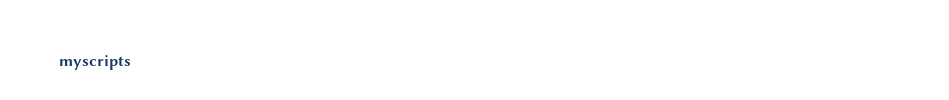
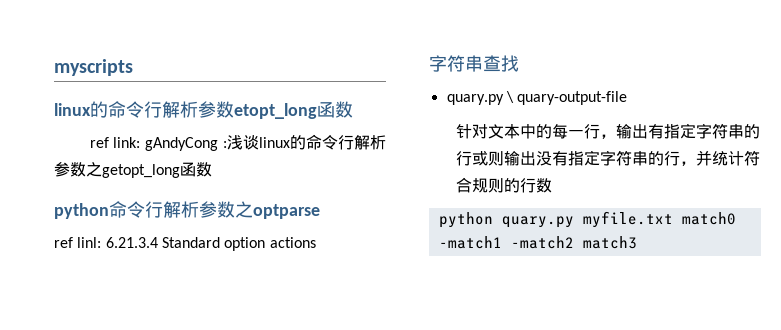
(131, 62) none -> [54,101,353,119] [89,134,386,151] [54,162,212,178] [54,201,320,219] [54,237,316,251] [429,55,519,72] [446,91,628,105] [456,123,761,139] [456,150,761,166] [456,177,553,193] [438,211,736,228] [438,236,637,249] // linux的命令行解析参数etopt_long函数 // ref link: gAndyCong :浅谈linux的命令行解析参数之getopt_long函数 // python命令行解析参数之optparse // ref linl: 6.21.3.4 Standard option actions // 字符串查找 // quary.py \ quary-output-file // 针对文本中的每一行，输出有指定字符串的行或则输出没有指定字符串的行，并统计符合规则的行数 // python quary.py myfile.txt match0 -match1 -match2 match3

